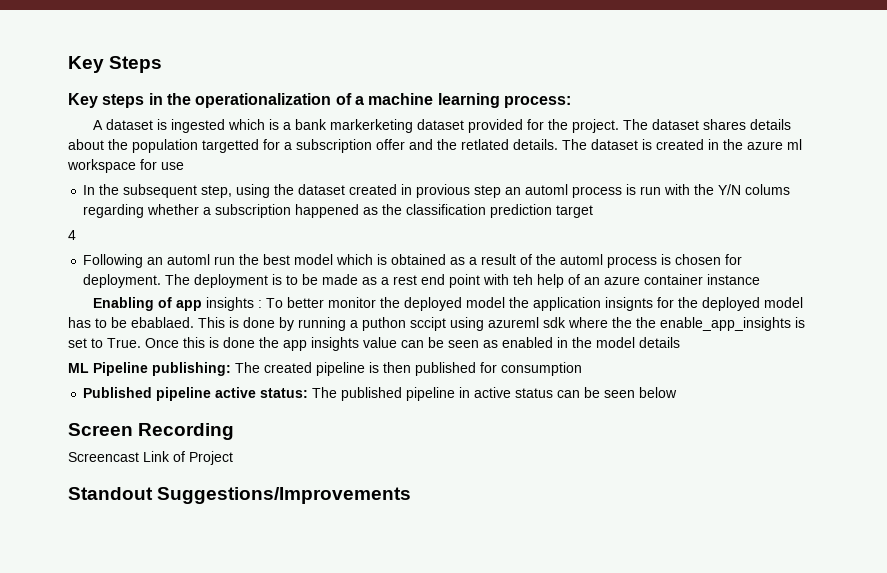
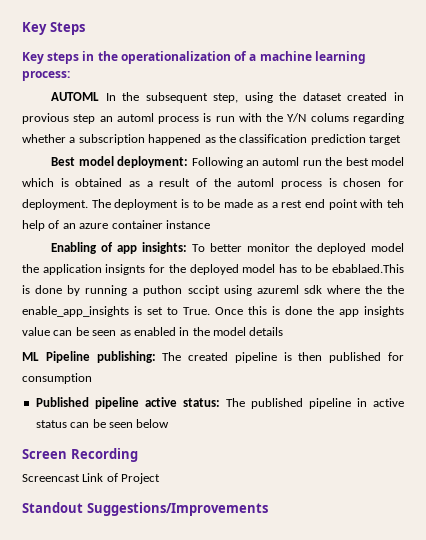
[93,119,792,133] [68,139,802,153] [67,159,184,173] A dataset is ingested which is a bank markerketing dataset provided for the project. The dataset shares details about the population targetted for a subscription offer and the retlated details. The dataset is created in the azure ml workspace for use // -> [51,92,100,101] AUTOML
[68,230,76,240] 4 // -> [51,156,189,168] Best model deployment:
[206,297,263,311] insights : -> [142,242,188,254] insights:
[131,317,225,328] ebablaed. This -> [331,264,404,273] ebablaed.This

